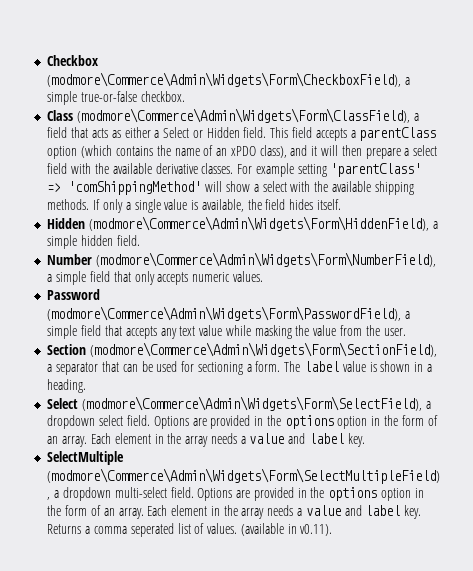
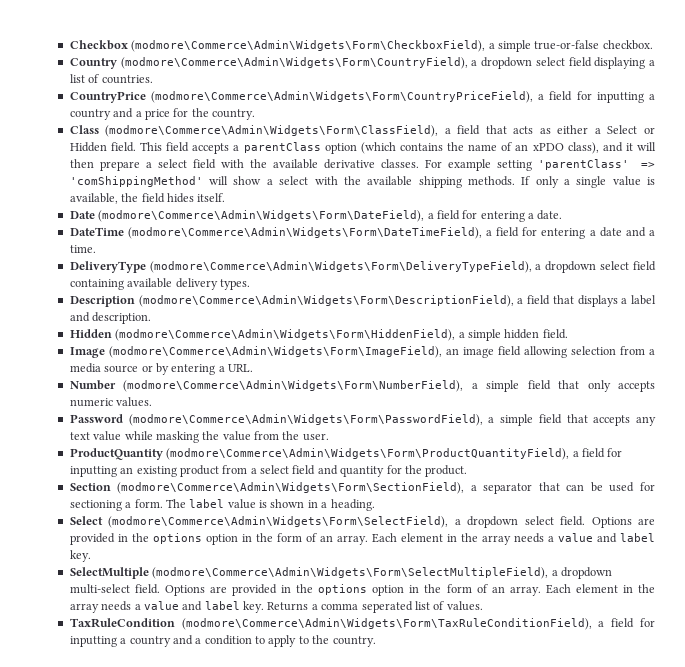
(185, 96) none -> [69,57,655,69] [69,74,153,84] [69,91,656,103] [69,108,255,120] // Country (modmore\Commerce\Admin\Widgets\Form\CountryField), a dropdown select field displaying a list of countries. // CountryPrice (modmore\Commerce\Admin\Widgets\Form\CountryPriceField), a field for inputting a country and a price for the country.
(341, 204) none -> [69,210,563,222] [69,227,656,239] [69,245,96,253] [69,261,657,273] [69,278,250,290] [69,295,656,307] [69,312,152,324] // Date (modmore\Commerce\Admin\Widgets\Form\DateField), a field for entering a date. // DateTime (modmore\Commerce\Admin\Widgets\Form\DateTimeField), a field for entering a date and a time. // DeliveryType (modmore\Commerce\Admin\Widgets\Form\DeliveryTypeField), a dropdown select field containing available delivery types. // Description (modmore\Commerce\Admin\Widgets\Form\DescriptionField), a field that displays a label and description.
(140, 240) none -> [69,346,655,358] [69,363,253,375] // Image (modmore\Commerce\Admin\Widgets\Form\ImageField), an image field allowing selection from a media source or by entering a URL.
(406, 332) none -> [69,448,623,460] [69,465,468,477] // ProductQuantity (modmore\Commerce\Admin\Widgets\Form\ProductQuantityField), a field for inputting an existing product from a select field and quantity for the product.
[240,523,333,536] (available in v0.11). -> [69,618,655,630] [69,635,376,647] // TaxRuleCondition (modmore\Commerce\Admin\Widgets\Form\TaxRuleConditionField), a field for inputting a country and a condition to apply to the country.

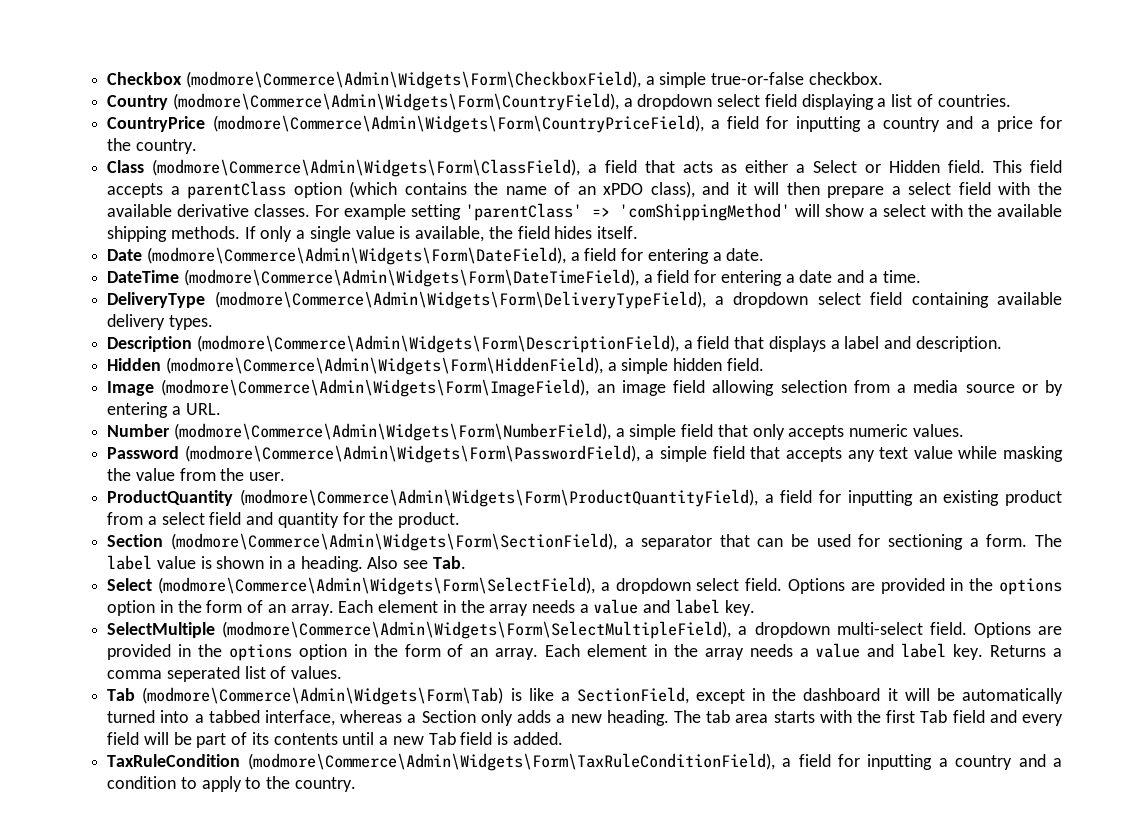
(375, 505) none -> [367,556,466,569] Also see Tab.
(483, 606) none -> [107,687,1063,705] [107,710,1064,726] [107,732,563,748] // Tab (modmore\Commerce\Admin\Widgets\Form\Tab) is like a SectionField, except in the dashboard it will be automatically turned into a tabbed interface, whereas a Section only adds a new heading. The tab area starts with the first Tab field and every field will be part of its contents until a new Tab field is added.

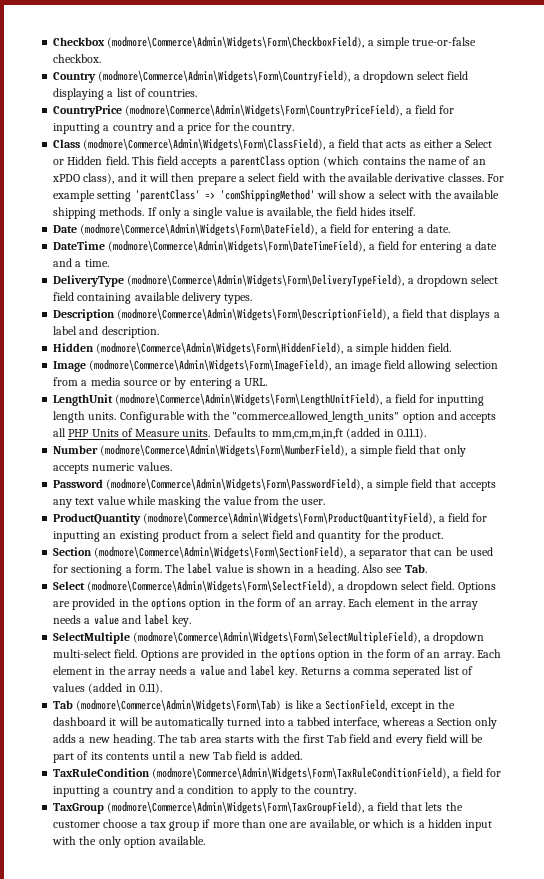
(221, 409) none -> [53,393,485,406] [53,411,497,423] [53,428,426,439] // LengthUnit (modmore\Commerce\Admin\Widgets\Form\LengthUnitField), a field for inputting length units. Configurable with the "commerce.allowed_length_units" option and accepts all PHP Units of Measure units. Defaults to mm,cm,m,in,ft (added in 0.11.1).
[291,666,343,679] values. -> [52,683,162,694] values (added in 0.11).
(356, 784) none -> [53,801,463,814] [53,819,493,831] [52,836,206,848] // TaxGroup (modmore\Commerce\Admin\Widgets\Form\TaxGroupField), a field that lets the customer choose a tax group if more than one are available, or which is a hidden input with the only option available.

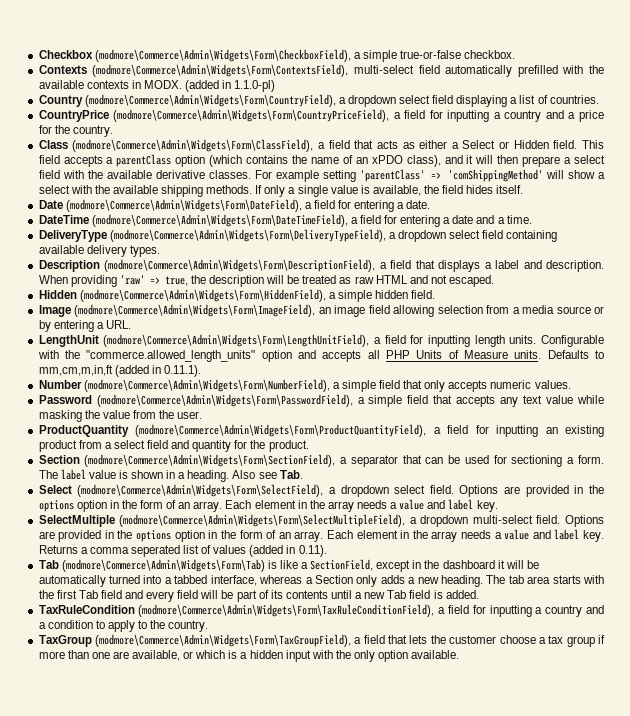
(102, 58) none -> [38,64,605,77] [38,80,276,92] // Contexts (modmore\Commerce\Admin\Widgets\Form\ContextsField), multi-select field automatically prefilled with the available contexts in MODX. (added in 1.1.0-pl)
(159, 332) none -> [38,275,495,287] When providing 'raw' => true, the description will be treated as raw HTML and not escaped.

